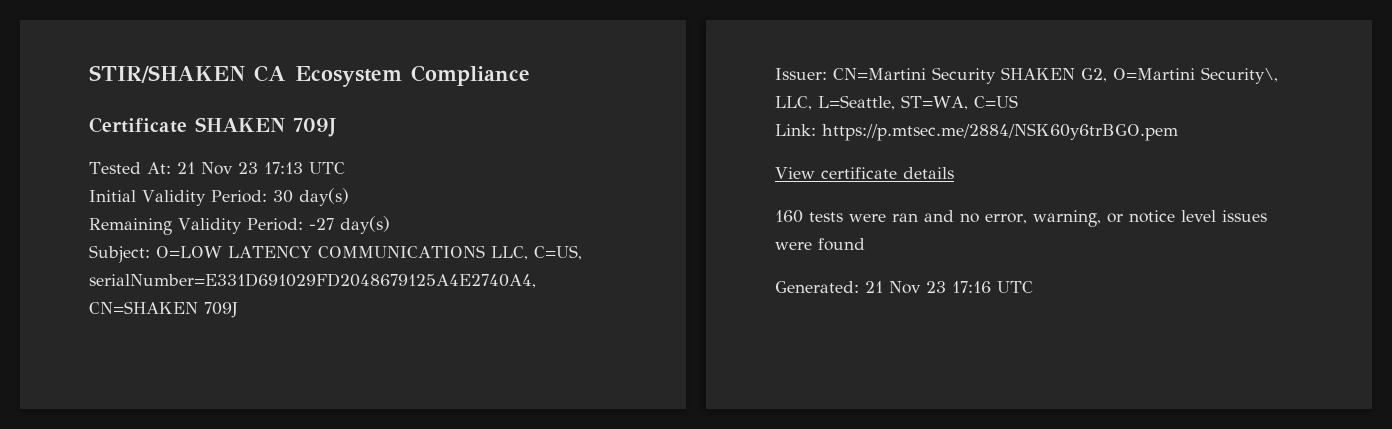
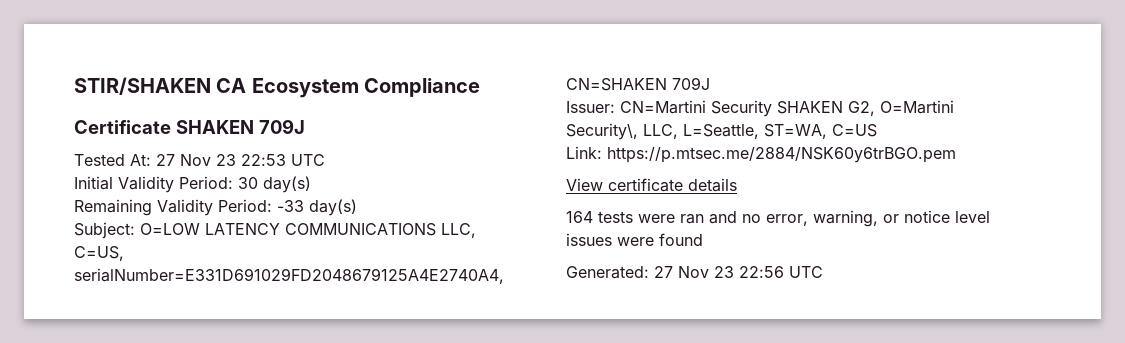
[176,162,303,175] 21 Nov 23 17:13 -> [156,154,286,166] 27 Nov 23 22:53
[308,218,334,230] -27 -> [277,200,304,212] -33
[775,210,803,223] 160 -> [566,211,593,223] 164
[865,281,991,294] 21 Nov 23 17:16 -> [654,266,784,278] 27 Nov 23 22:56

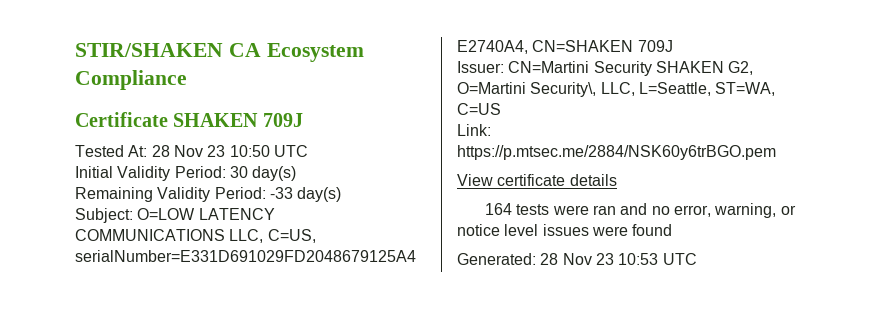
[156,154,286,166] 27 Nov 23 22:53 -> [151,145,270,157] 28 Nov 23 10:50
[654,266,784,278] 27 Nov 23 22:56 -> [540,253,659,265] 28 Nov 23 10:53

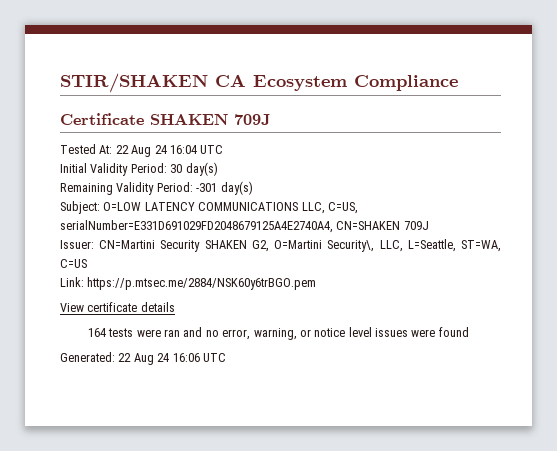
[151,145,270,157] 28 Nov 23 10:50 -> [115,145,197,157] 22 Aug 24 16:04
[269,187,293,199] -33 -> [196,183,218,192] -301
[540,253,659,265] 28 Nov 23 10:53 -> [118,353,200,365] 22 Aug 24 16:06

